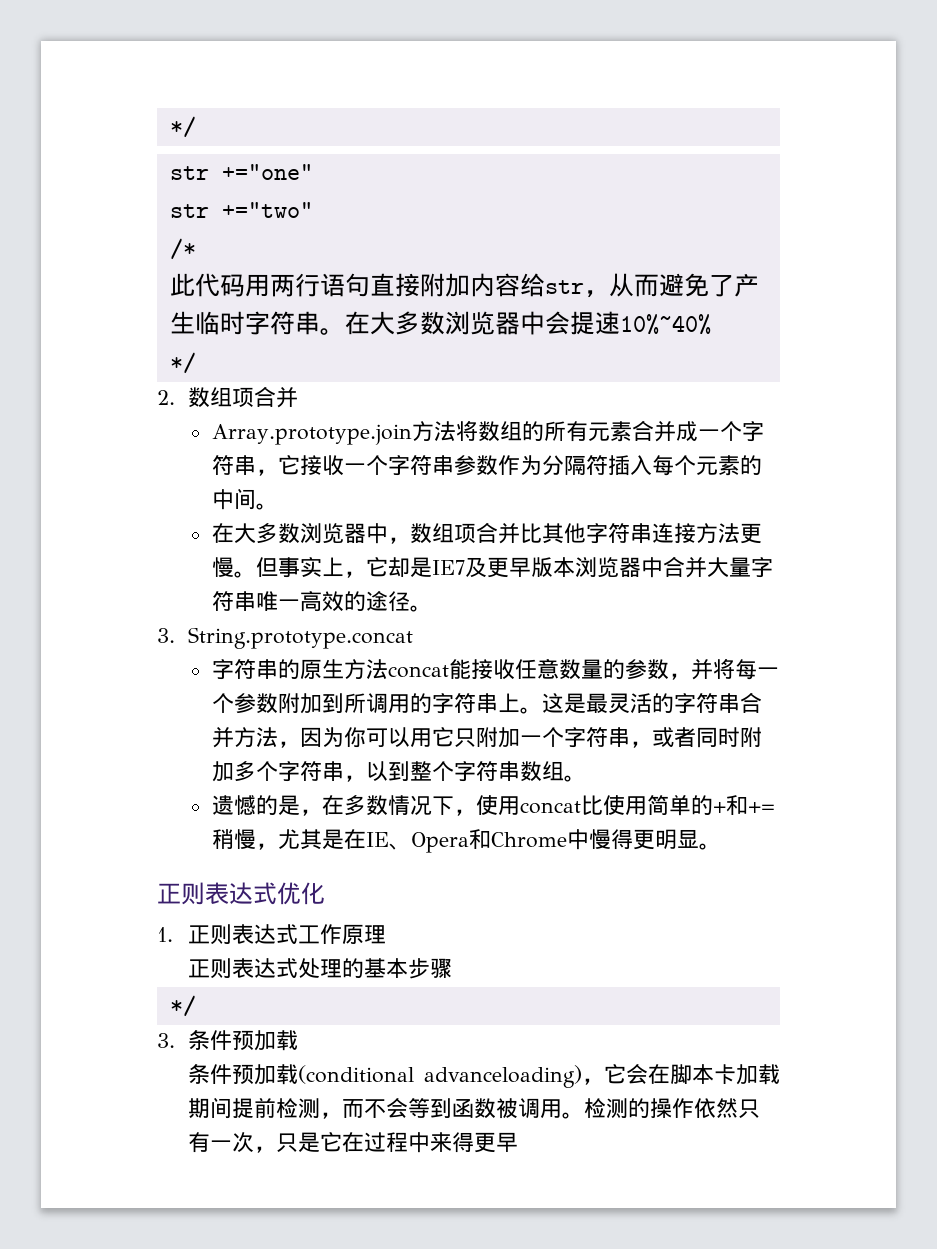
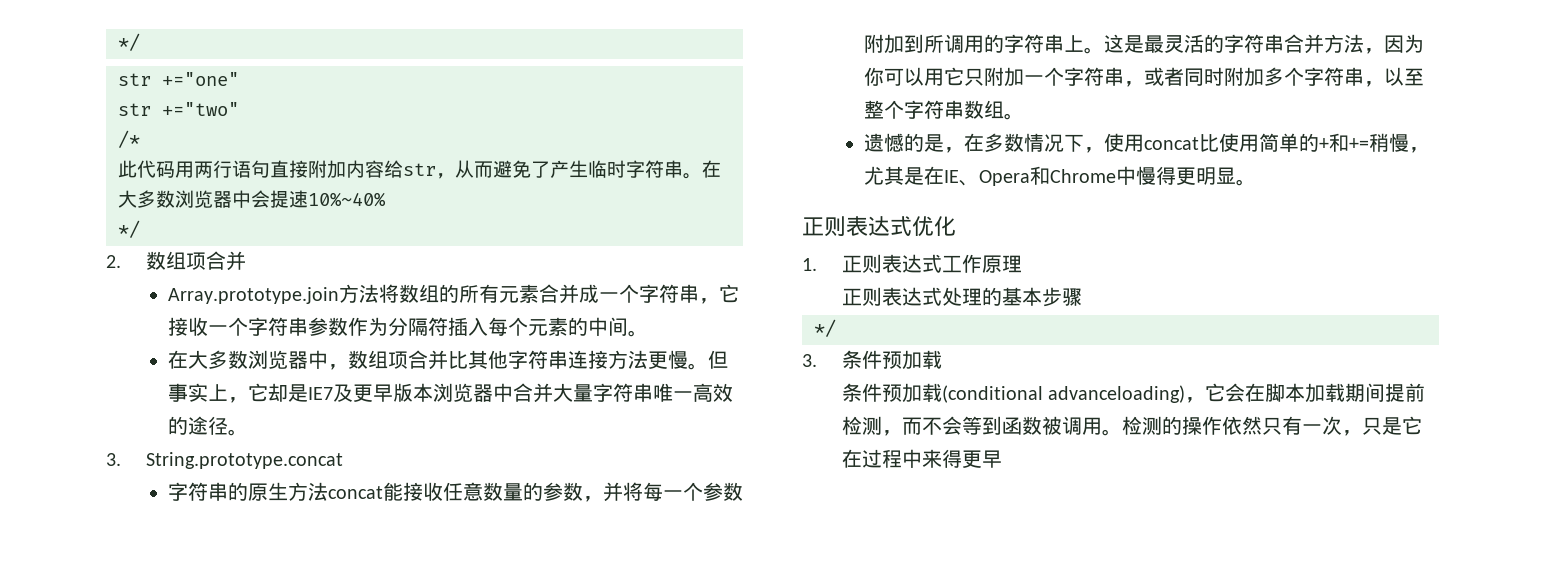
[387,761,410,781] 到 -> [1403,68,1424,86] 至
[714,1064,736,1084] 卡 -> (1306, 392) none

